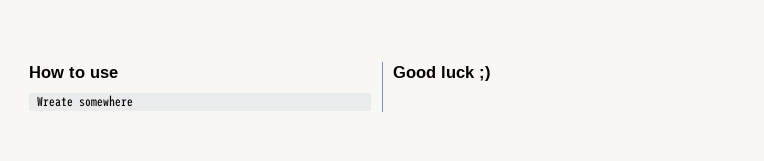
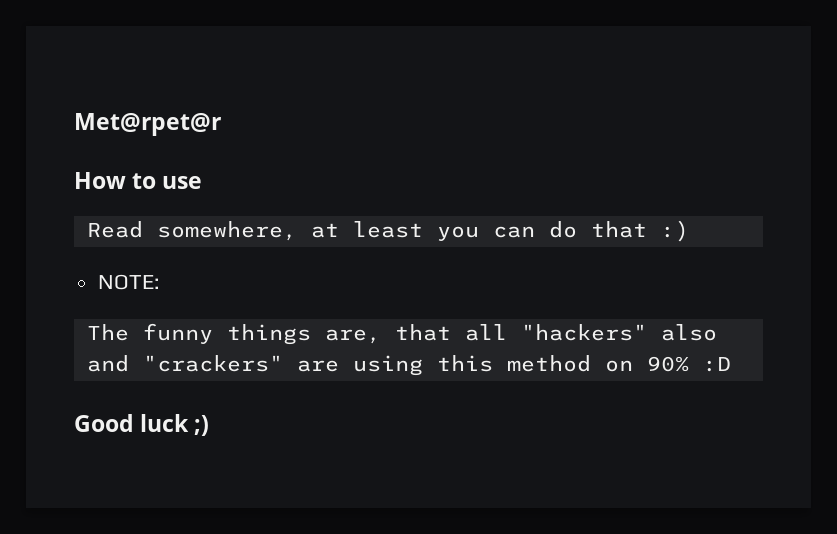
(29, 72) none -> [74,113,221,136] Met@rpet@r //
[36,95,133,107] Wreate somewhere -> [86,220,689,242] [97,274,160,290] [86,323,717,345] [86,355,731,376] Read somewhere, at least you can do that :) // NOTE: // The funny things are, that all "hackers" also and "crackers" are using this method on 90% :D

